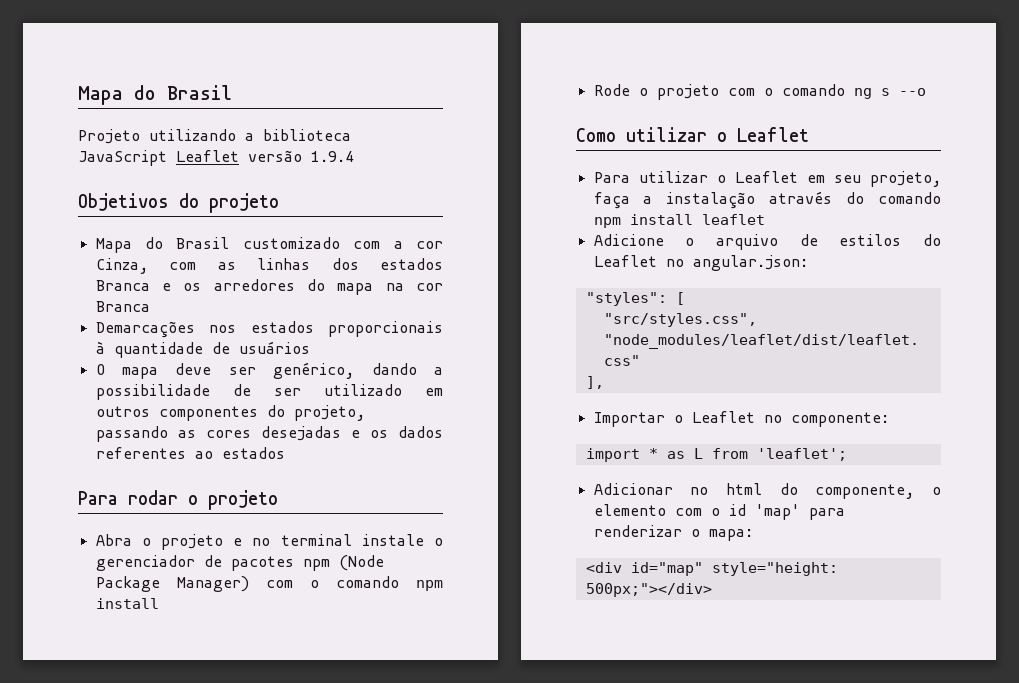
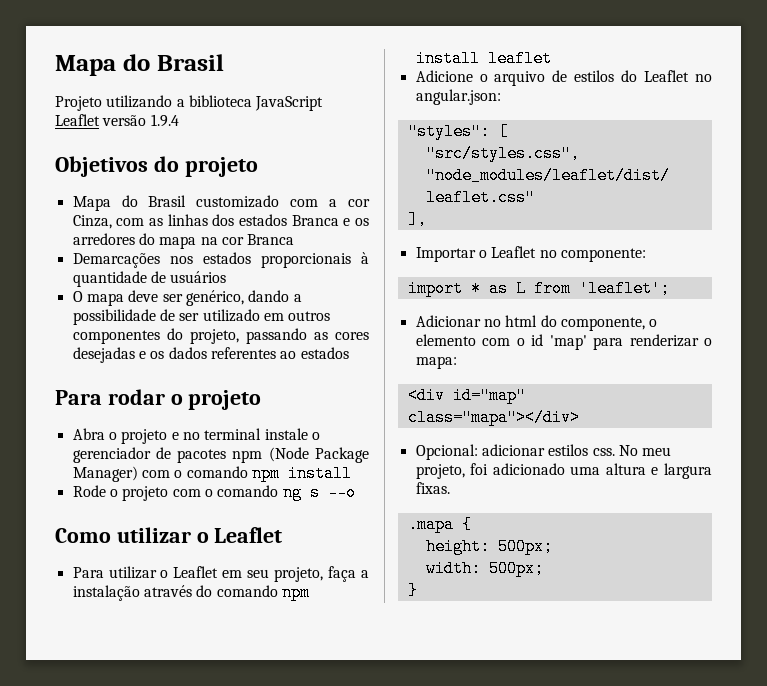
[711,562,838,576] [585,583,712,597] style="height: 500px;"></div> -> [407,409,580,426] [415,444,672,460] [415,463,712,479] [415,482,450,494] [407,516,472,533] [425,538,553,555] [425,560,544,577] [407,582,418,599] class="mapa"></div> // Opcional: adicionar estilos css. No meu projeto, foi adicionado uma altura e largura fixas. // .mapa { // height: 500px; // width: 500px; // }

